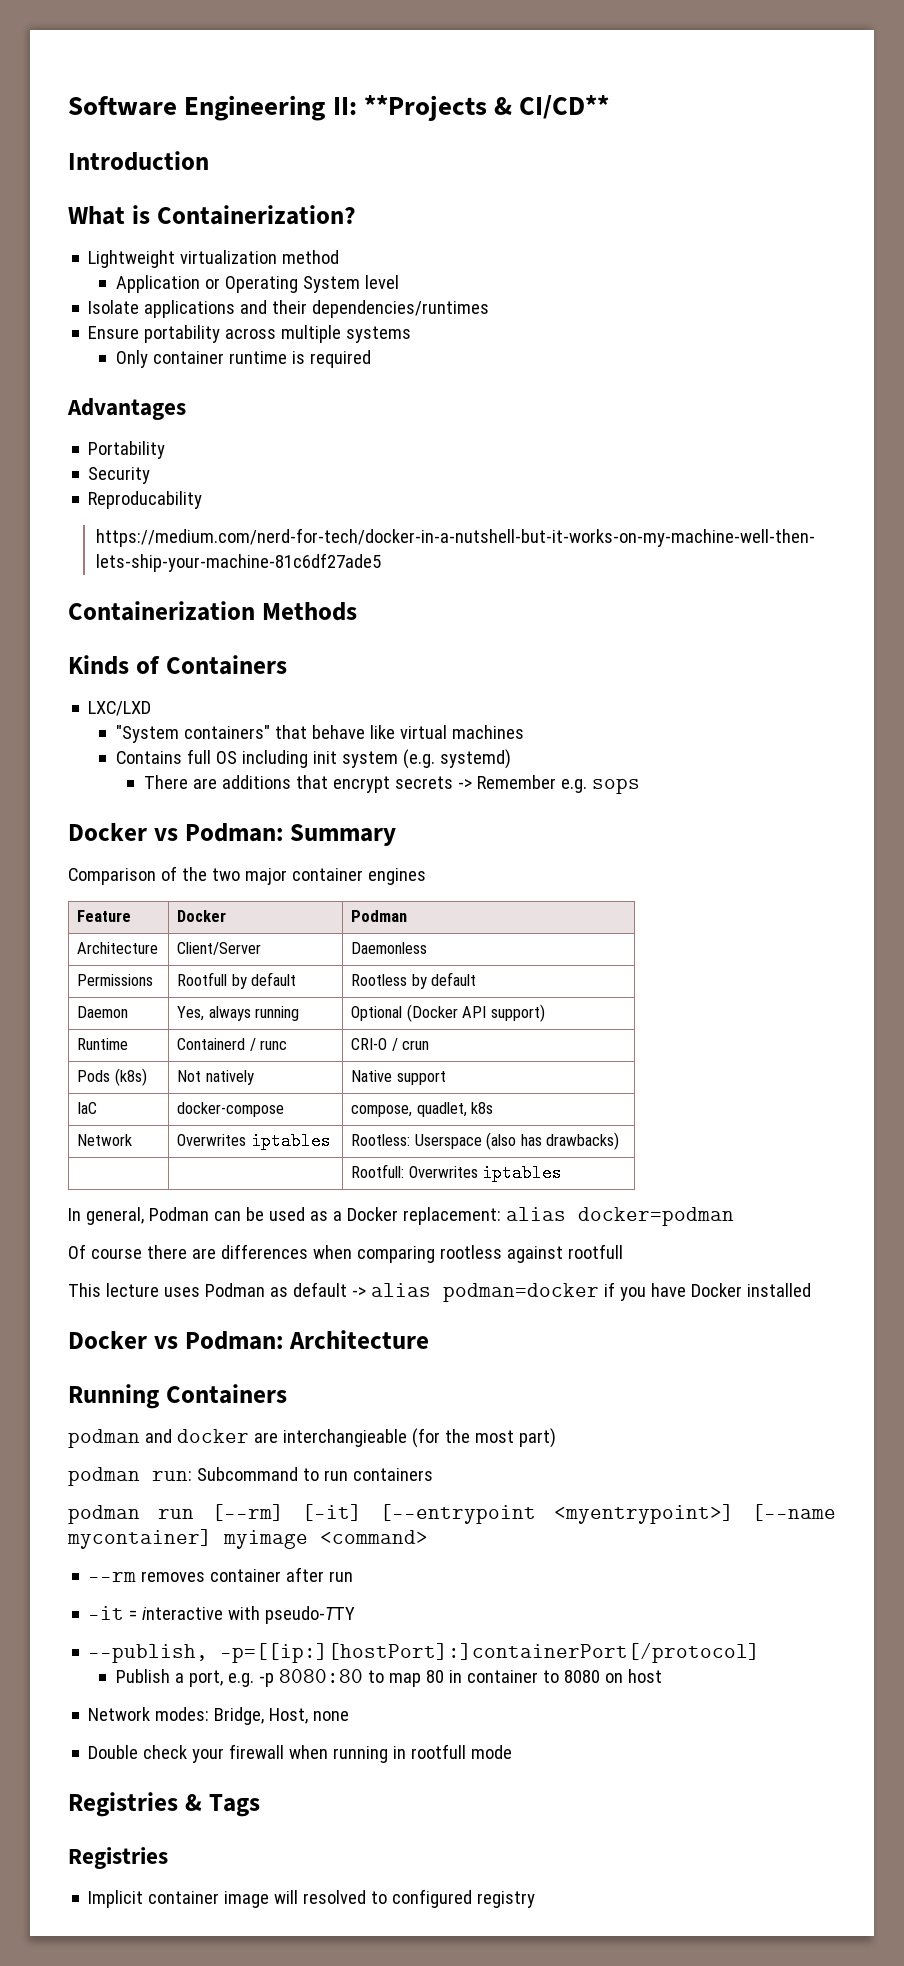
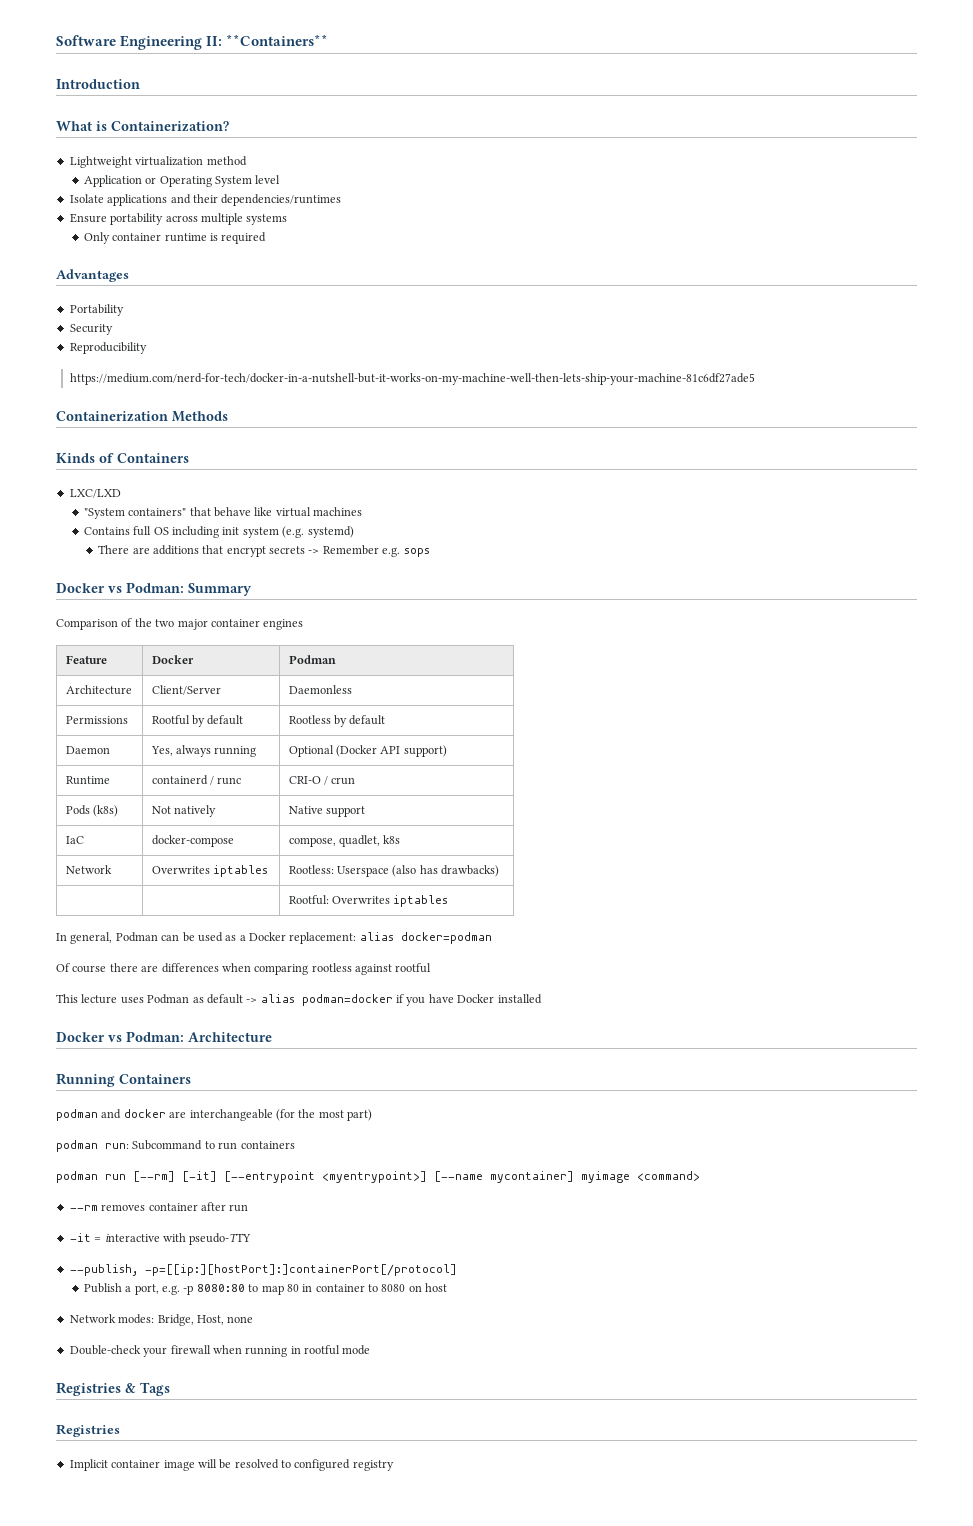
[363,95,610,121] **Projects & CI/CD** -> [226,34,329,46] **Containers**
[88,491,203,509] Reproducability -> [69,342,147,354] Reproducibility
[177,972,228,986] Rootfull -> [151,715,190,725] Rootful
[177,1038,246,1050] Containerd -> [151,775,208,785] containerd
[351,1164,405,1178] Rootfull: -> [288,895,329,905] Rootful:
[567,1244,623,1259] rootfull -> [395,963,432,973] rootful
[282,1429,407,1447] interchangieable -> [189,1109,273,1121] interchangeable
[88,1745,188,1759] Double check -> [69,1345,141,1355] Double-check
[411,1744,467,1759] rootfull -> [304,1345,340,1355] rootful
(299, 1897) none -> [219,1459,232,1469] be

